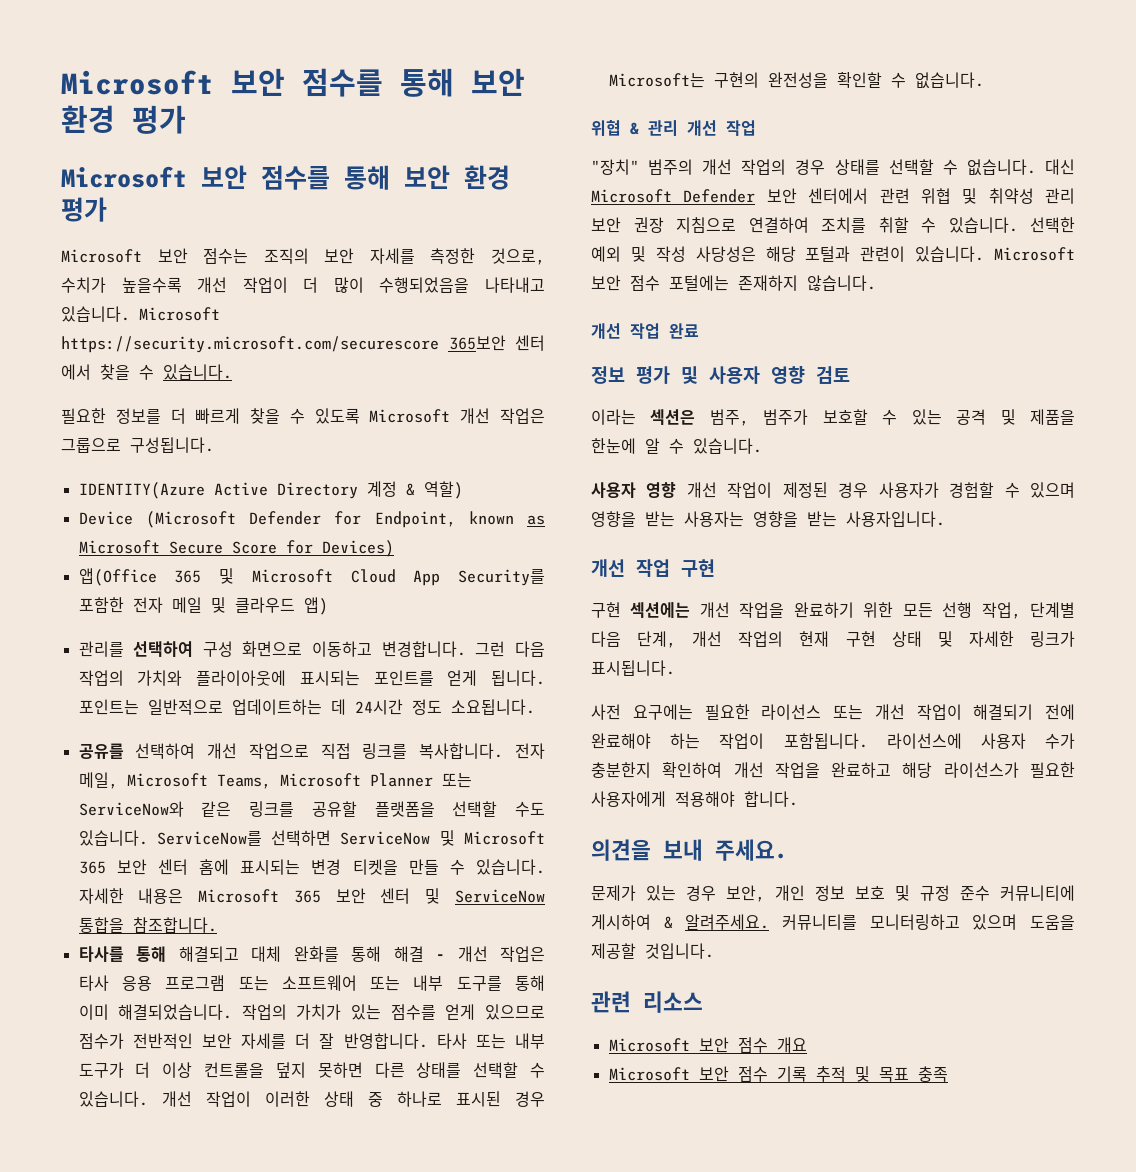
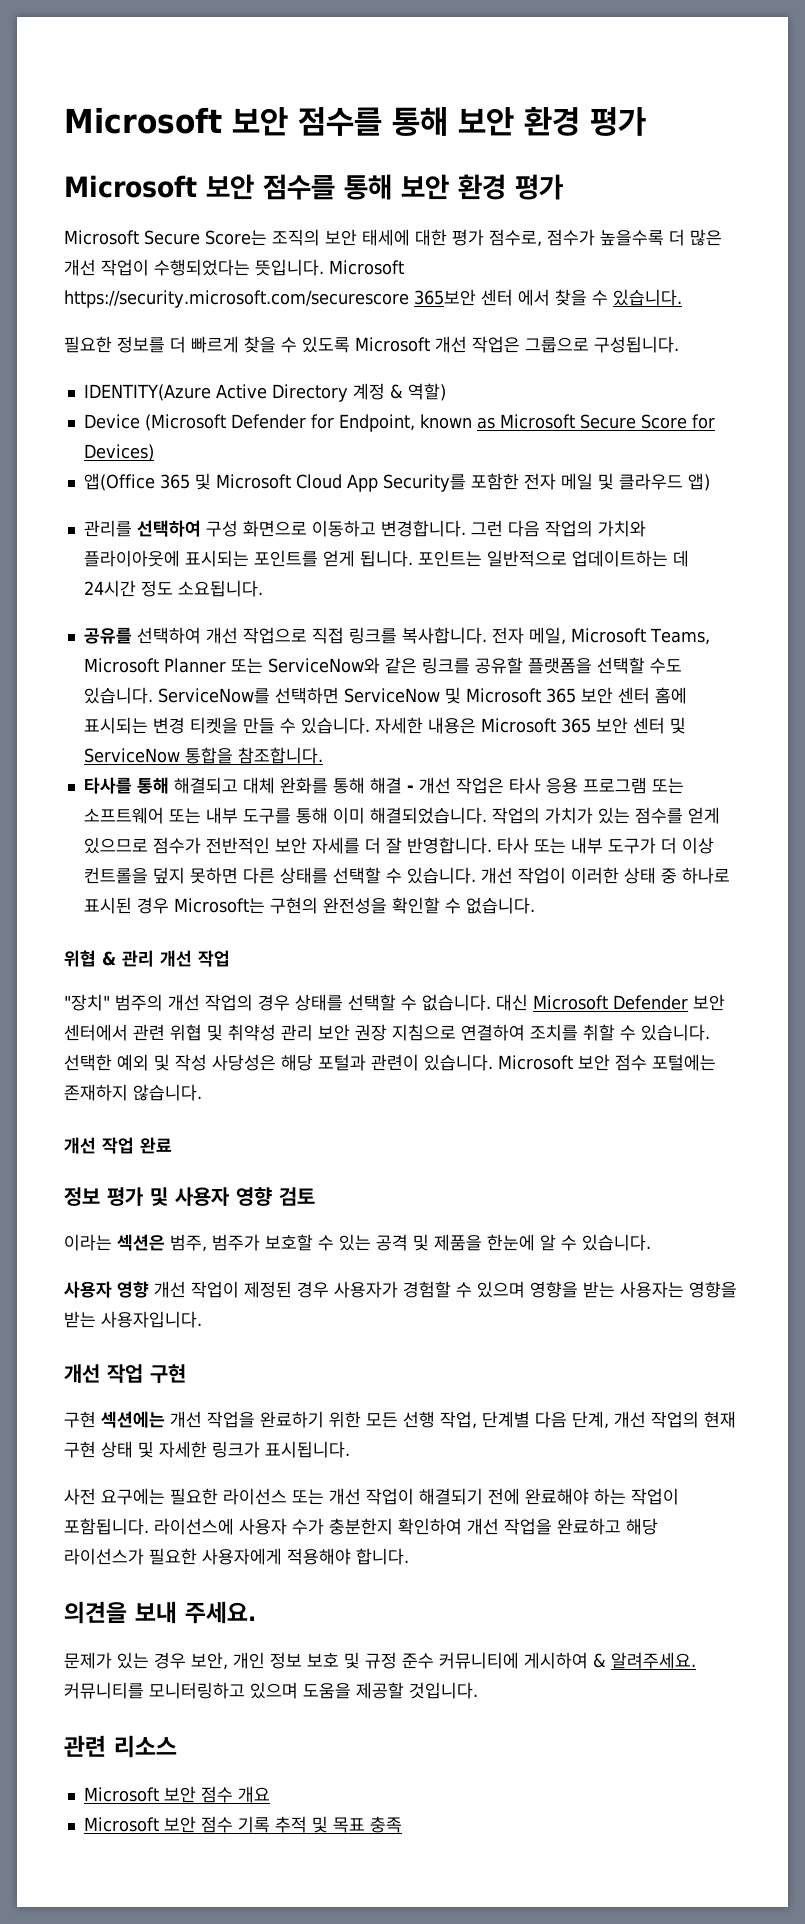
[157,248,545,265] [61,277,545,293] [61,306,130,322] 보안 점수는 조직의 보안 자세를 측정한 것으로, 수치가 높을수록 개선 작업이 더 많이 수행되었음을 나타내고 있습니다. -> [144,229,722,247] [64,259,324,276] Secure Score는 조직의 보안 태세에 대한 평가 점수로, 점수가 높을수록 더 많은 개선 작업이 수행되었다는 뜻입니다.

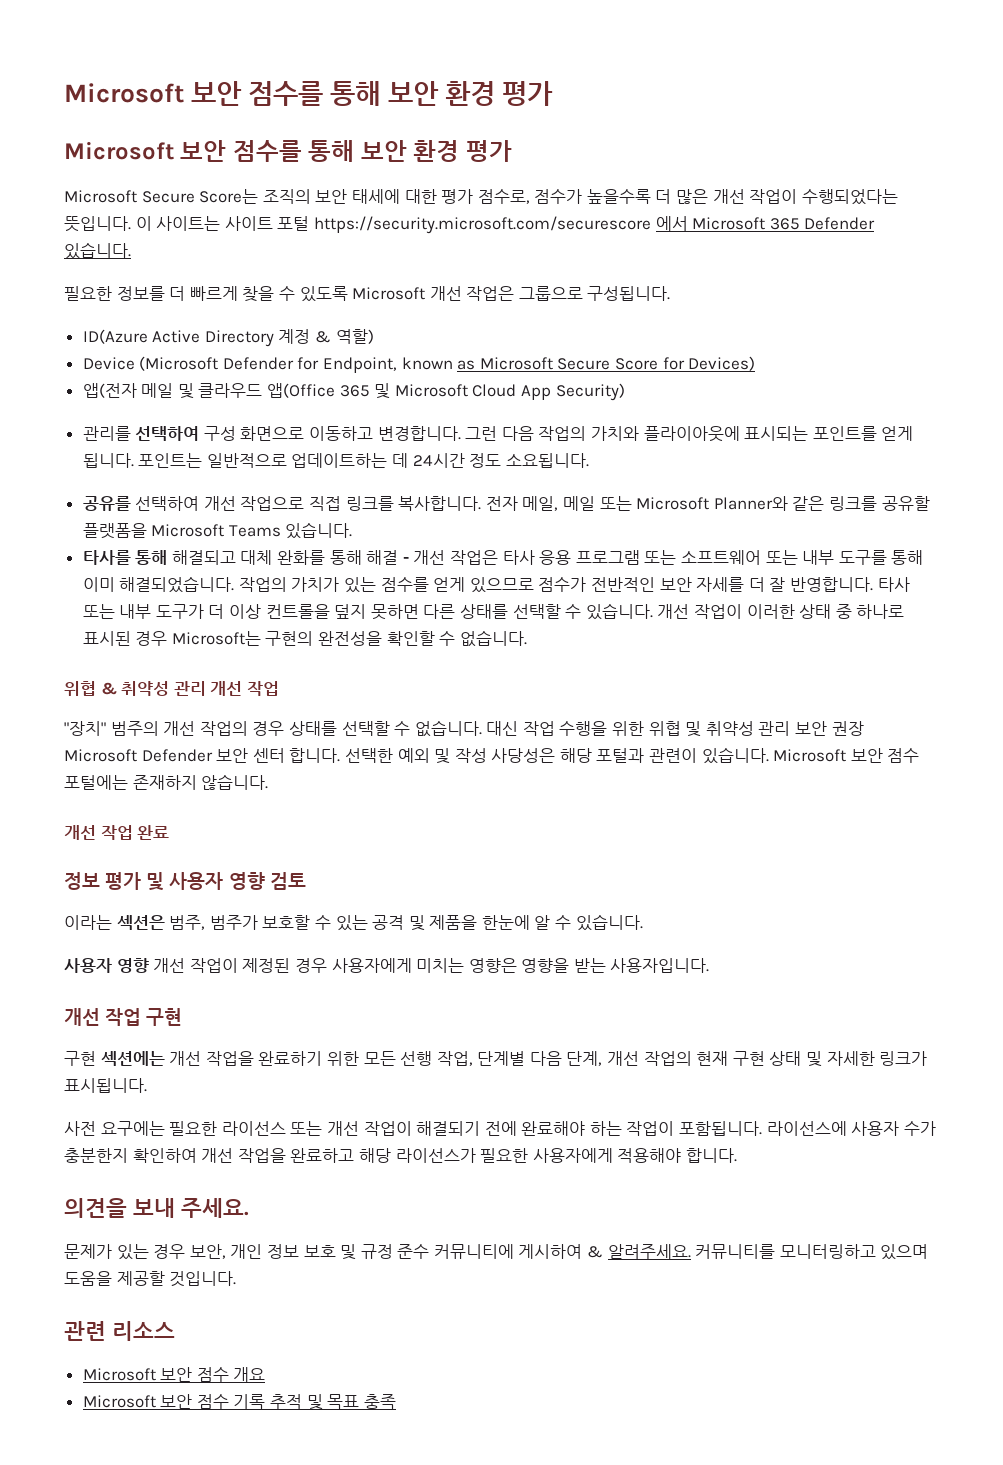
[329,260,404,275] [64,289,608,308] Microsoft https://security.microsoft.com/securescore 365보안 센터 에서 찾을 수 -> [135,216,876,234] 이 사이트는 사이트 포털 https://security.microsoft.com/securescore 에서 Microsoft 365 Defender
[83,384,211,401] IDENTITY(Azure -> [82,329,148,344] ID(Azure
(154, 452) none -> [82,383,263,399] 앱(전자 메일 및 클라우드
[382,473,710,492] Security를 포함한 전자 메일 및 클라우드 앱) -> [555,383,625,401] Security)
[570,628,710,645] [83,657,380,674] Microsoft Teams, Microsoft Planner 또는 ServiceNow와 -> [563,496,788,511] 메일 또는 Microsoft Planner와
[596,657,682,674] [83,687,687,704] [83,717,686,734] [83,747,323,764] 선택할 수도 있습니다. ServiceNow를 선택하면 ServiceNow 및 Microsoft 365 보안 센터 홈에 표시되는 변경 티켓을 만들 수 있습니다. 자세한 내용은 Microsoft 365 보안 센터 및 ServiceNow 통합을 참조합니다. -> [151,522,353,539] Microsoft Teams 있습니다.
(116, 958) none -> [121,681,170,696] 취약성
[533,994,725,1011] [64,1024,165,1041] Microsoft Defender 보안 센터에서 관련 -> [522,721,645,736] 작업 수행을 위한
[392,1024,710,1041] 지침으로 연결하여 조치를 취할 수 있습니다. -> [64,748,341,763] Microsoft Defender 보안 센터 합니다.
[334,1281,684,1298] 사용자가 경험할 수 있으며 영향을 받는 사용자는 -> [331,958,517,973] 사용자에게 미치는 영향은

